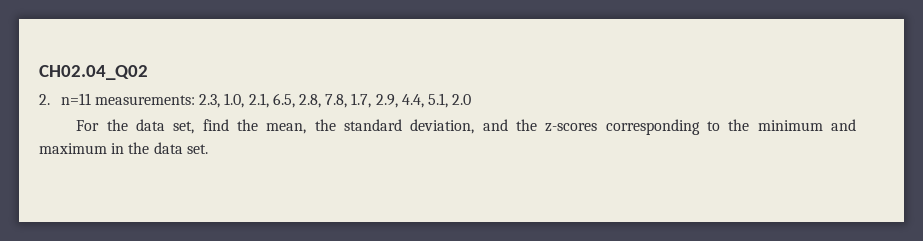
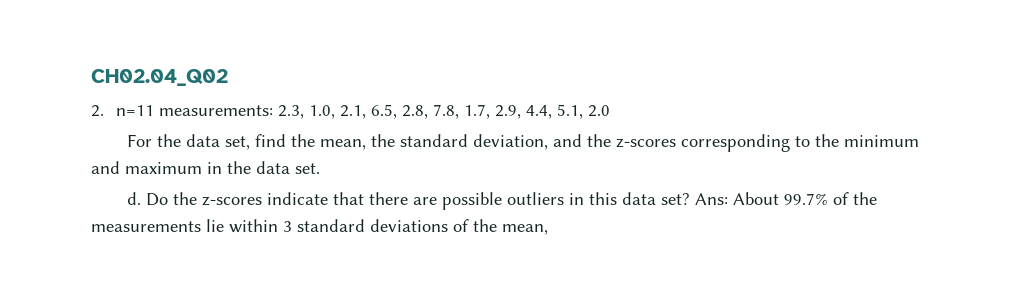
(208, 149) none -> [126,192,877,210] [91,219,548,235] // d. Do the z-scores indicate that there are possible outliers in this data set? Ans: About 99.7% of the measurements lie within 3 standard deviations of the mean,

